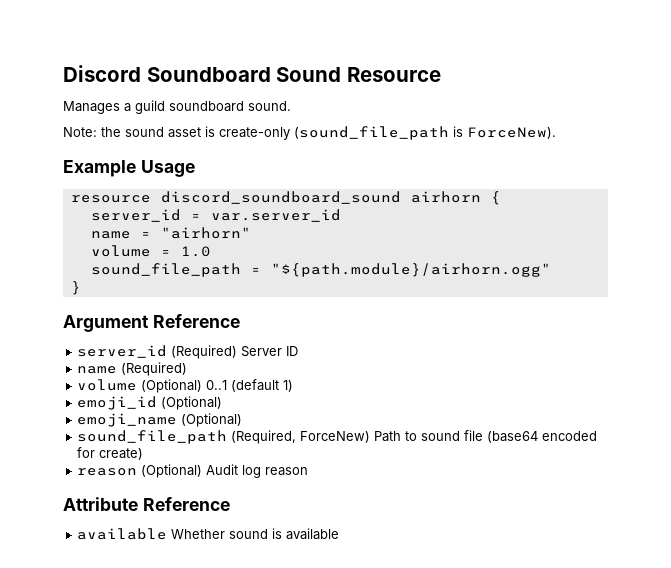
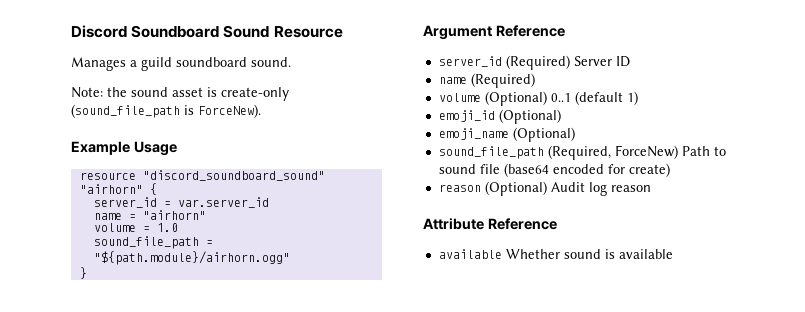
[160,191,481,204] discord_soundboard_sound airhorn -> [142,170,325,181] [79,184,143,194] "discord_soundboard_sound" "airhorn"

